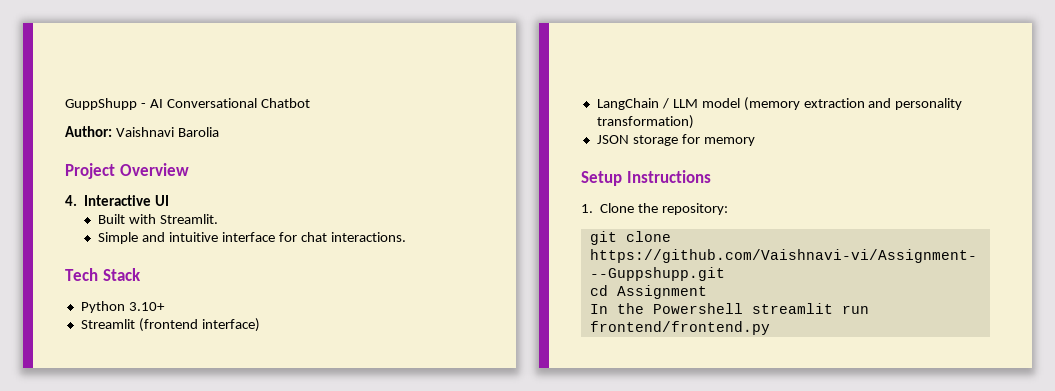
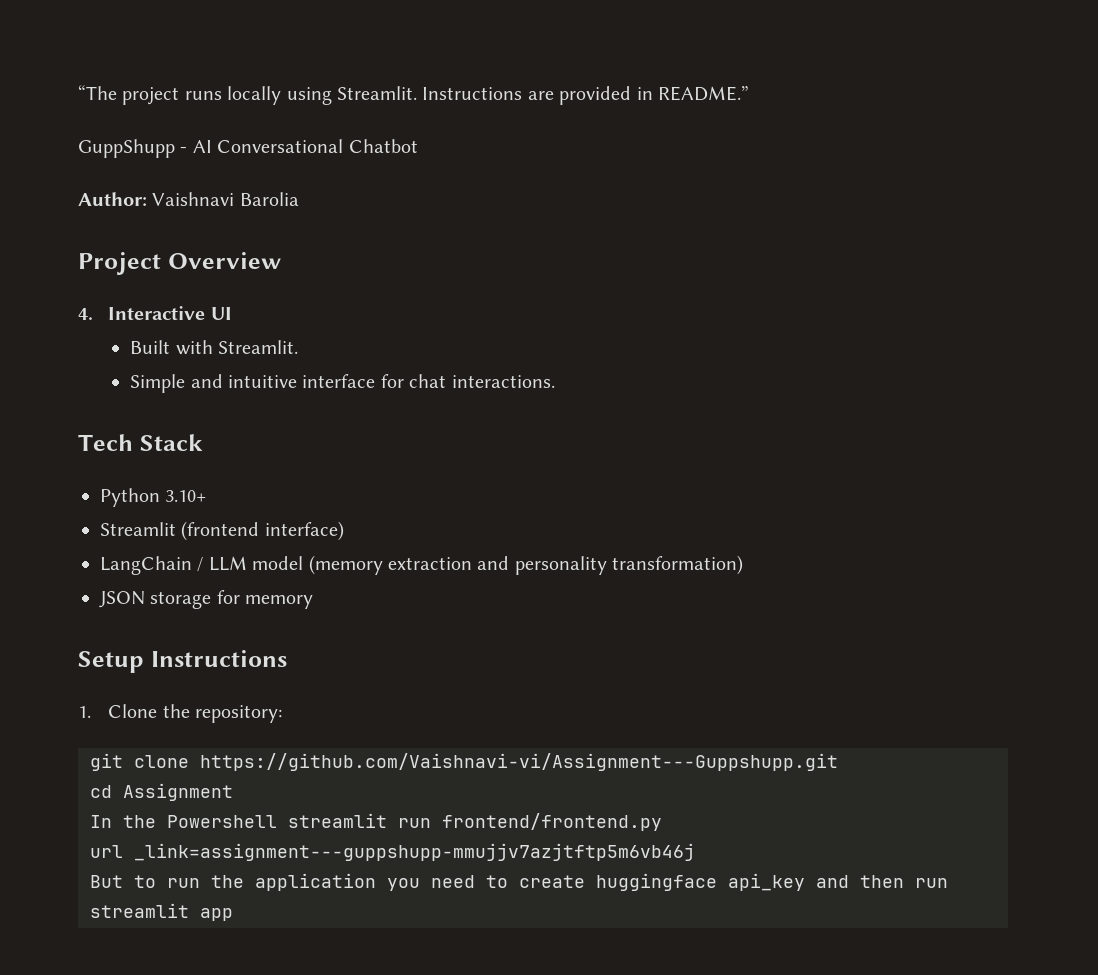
(65, 104) none -> [78,85,749,105] “The project runs locally using Streamlit. Instructions are provided in README.” //
(770, 328) none -> [90,843,695,861] [90,873,948,891] [90,903,233,921] // url _link=assignment---guppshupp-mmujjv7azjtftp5m6vb46j // But to run the application you need to create huggingface api_key and then run streamlit app

